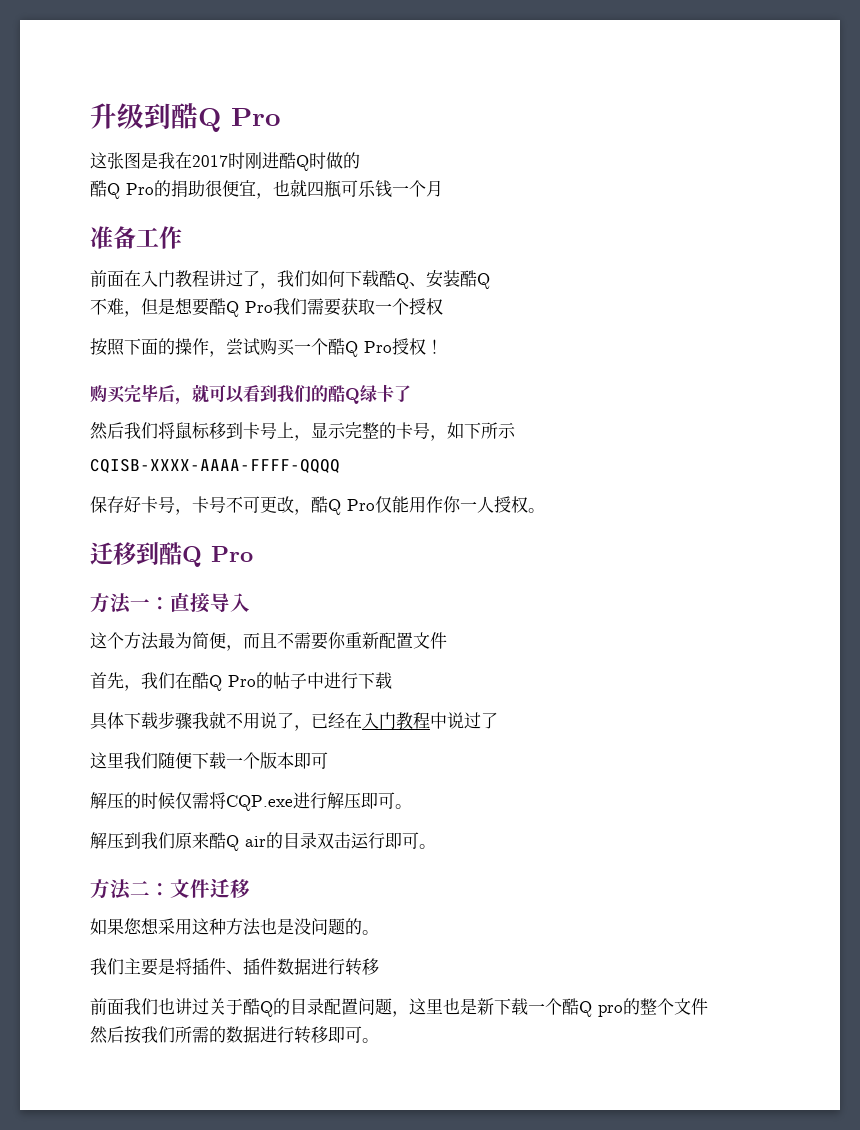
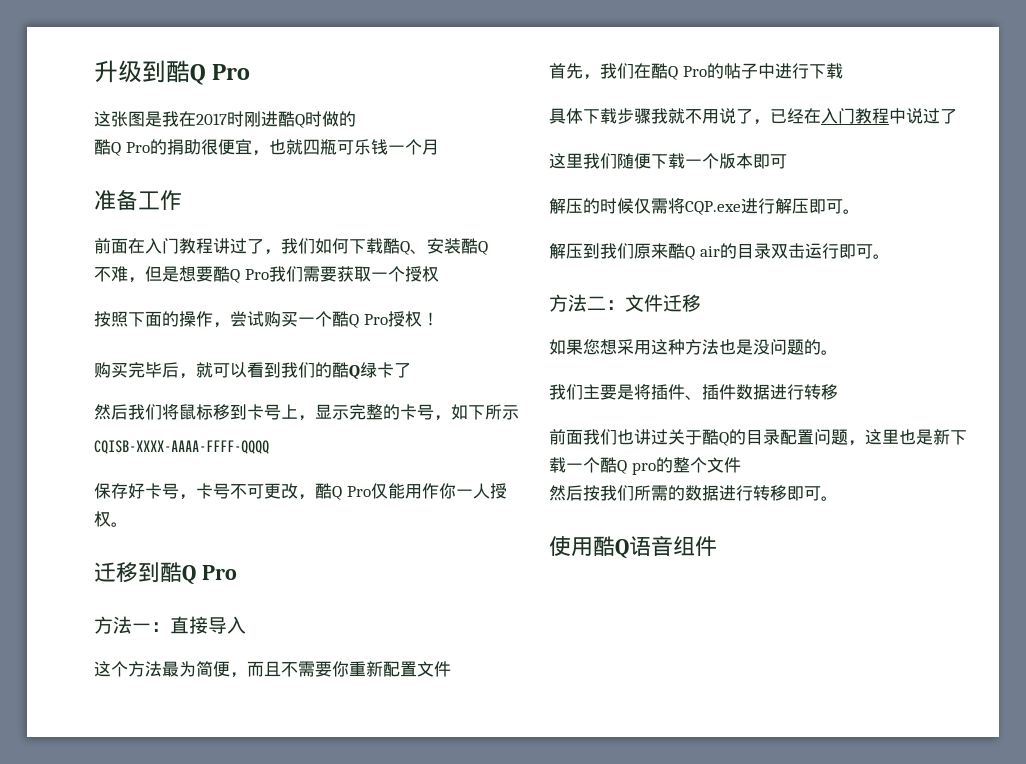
(379, 1040) none -> [549,536,717,559] // 使用酷Q语音组件

